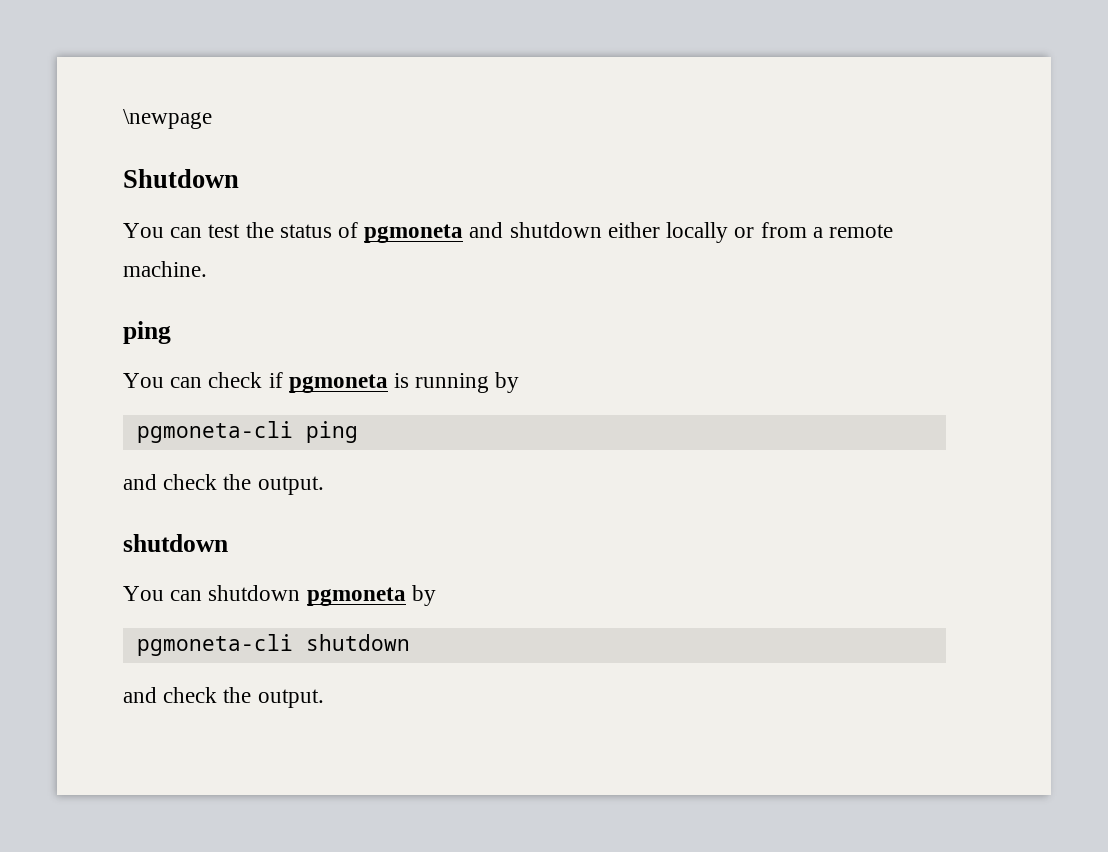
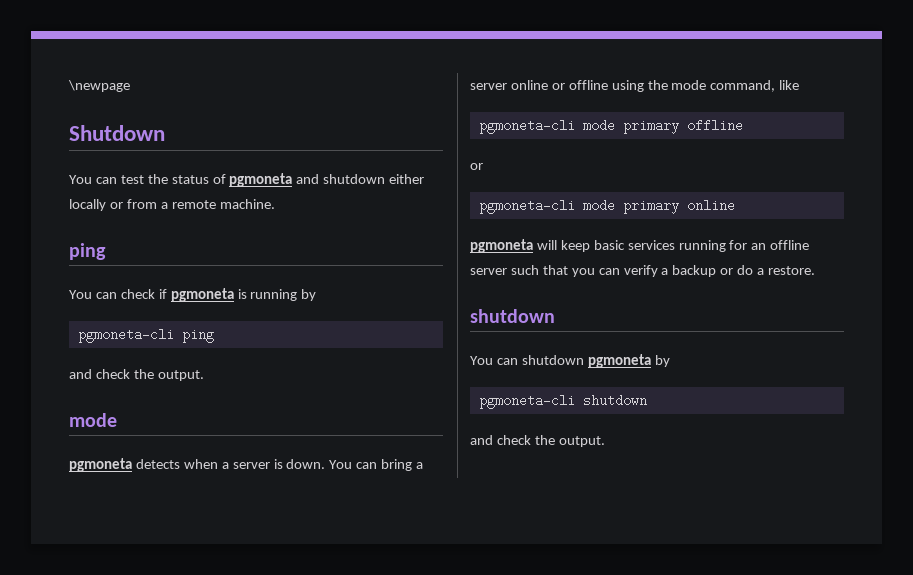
(324, 485) none -> [69,413,117,427] [69,458,424,472] [470,80,800,92] [478,119,743,134] [470,163,483,170] [478,199,735,214] [470,239,810,253] [470,265,816,277] // mode // pgmoneta detects when a server is down. You can bring a server online or offline using the mode command, like // pgmoneta-cli mode primary offline // or // pgmoneta-cli mode primary online // pgmoneta will keep basic services running for an offline server such that you can verify a backup or do a restore.

